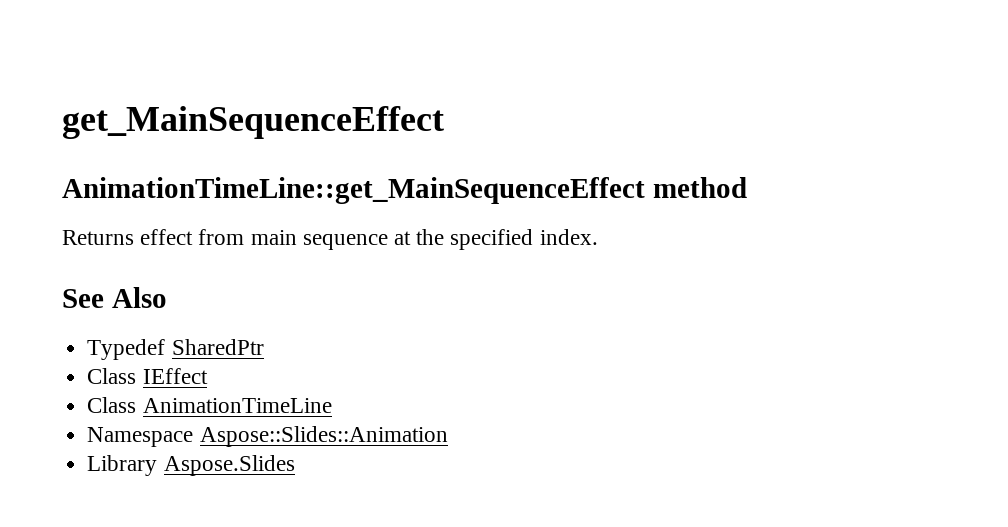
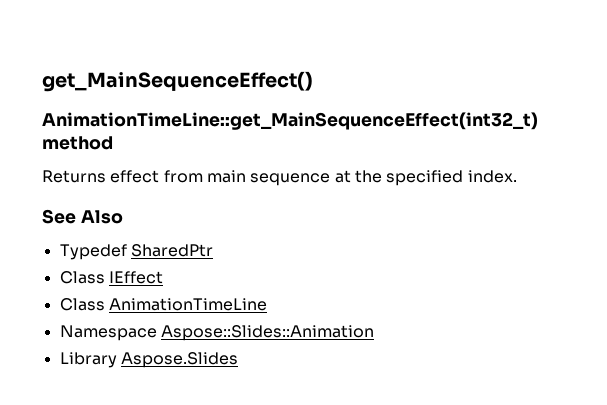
[62,106,444,139] [62,177,645,204] get_MainSequenceEffect // AnimationTimeLine::get_MainSequenceEffect -> [42,71,313,92] [42,112,538,130] get_MainSequenceEffect() // AnimationTimeLine::get_MainSequenceEffect(int32_t)

